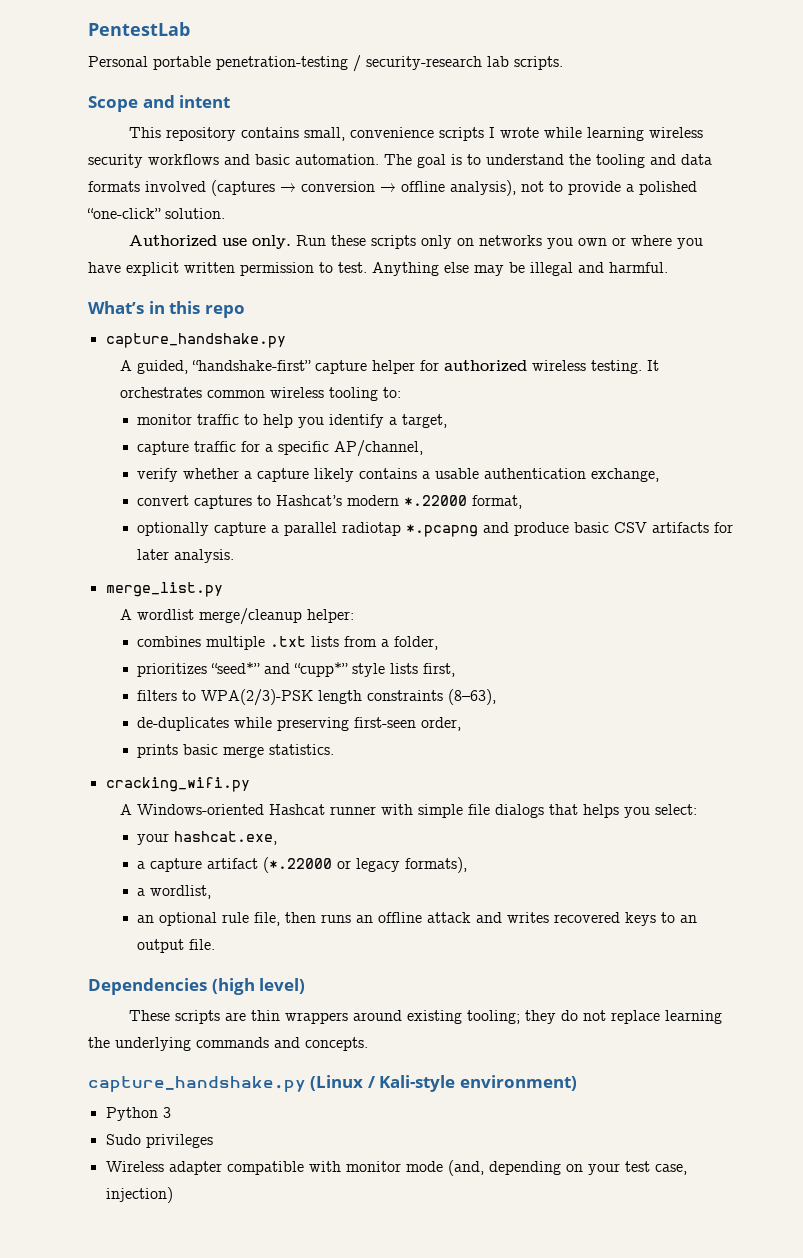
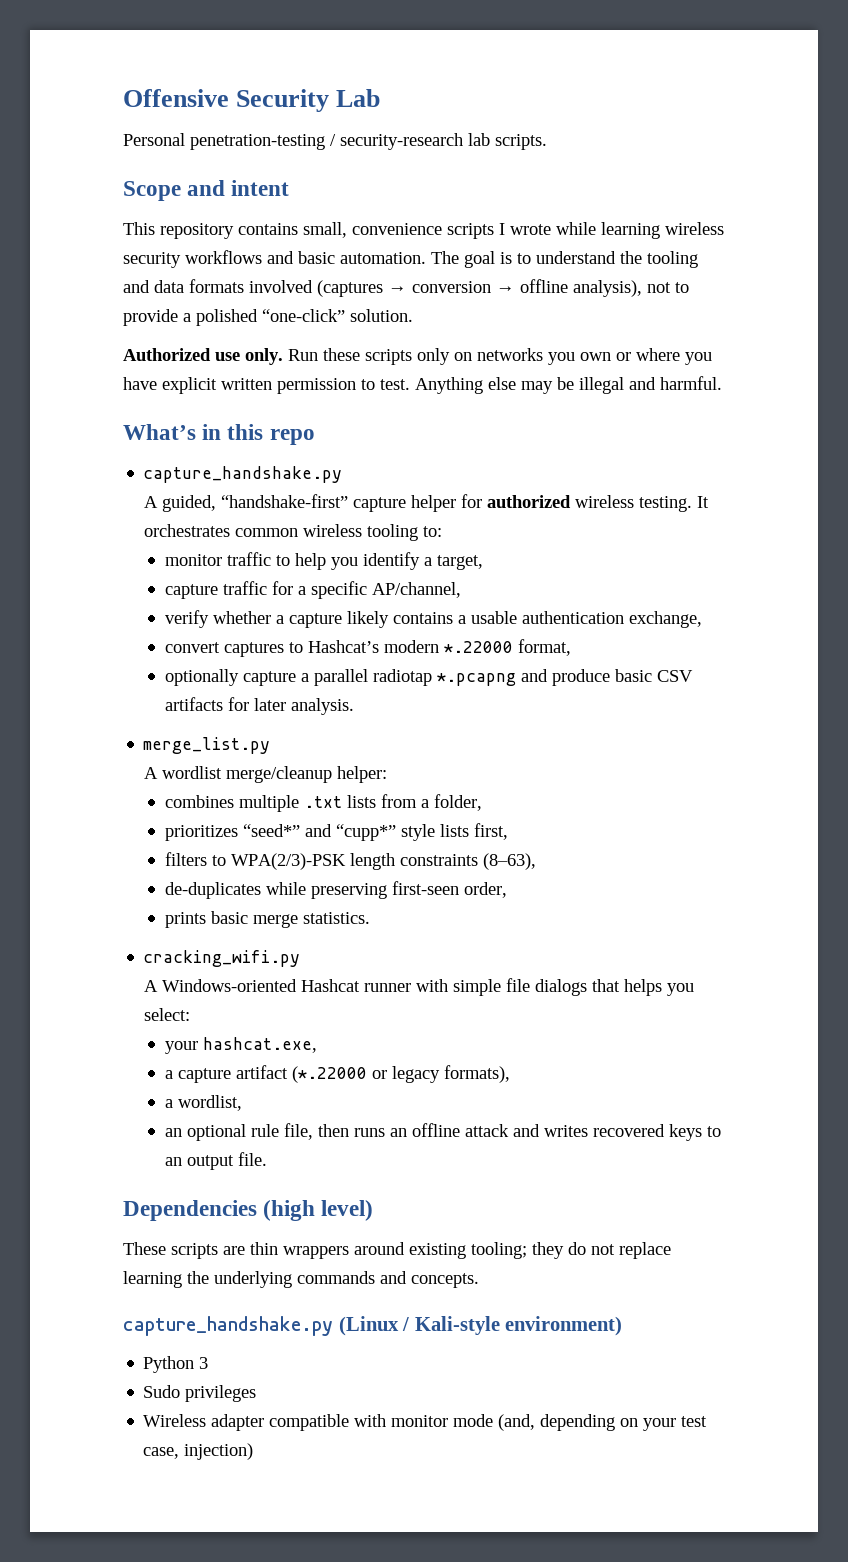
[88,22,190,36] PentestLab -> [123,89,381,112] Offensive Security Lab
[153,56,211,70] portable -> (185, 139) none

